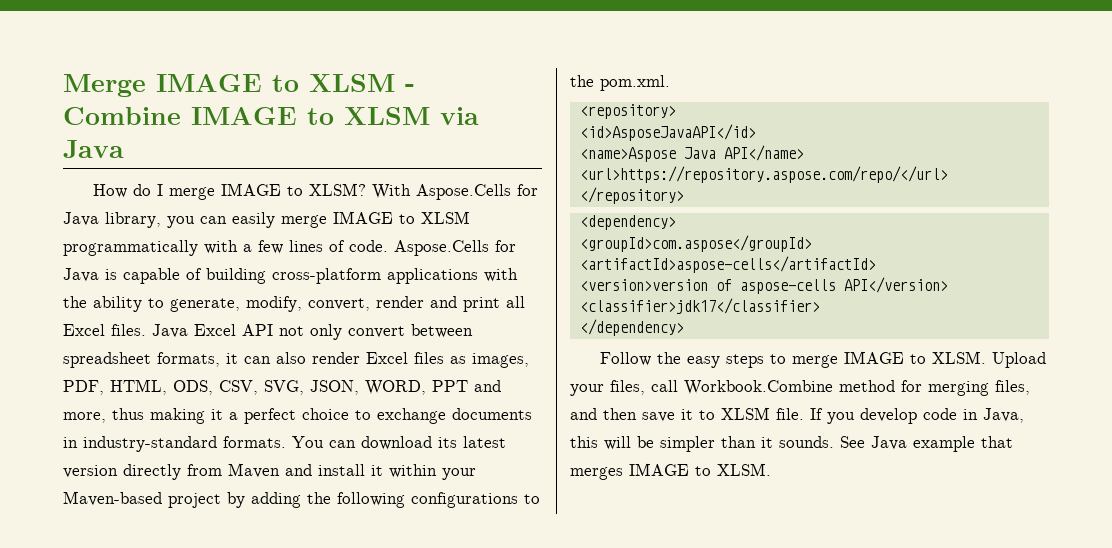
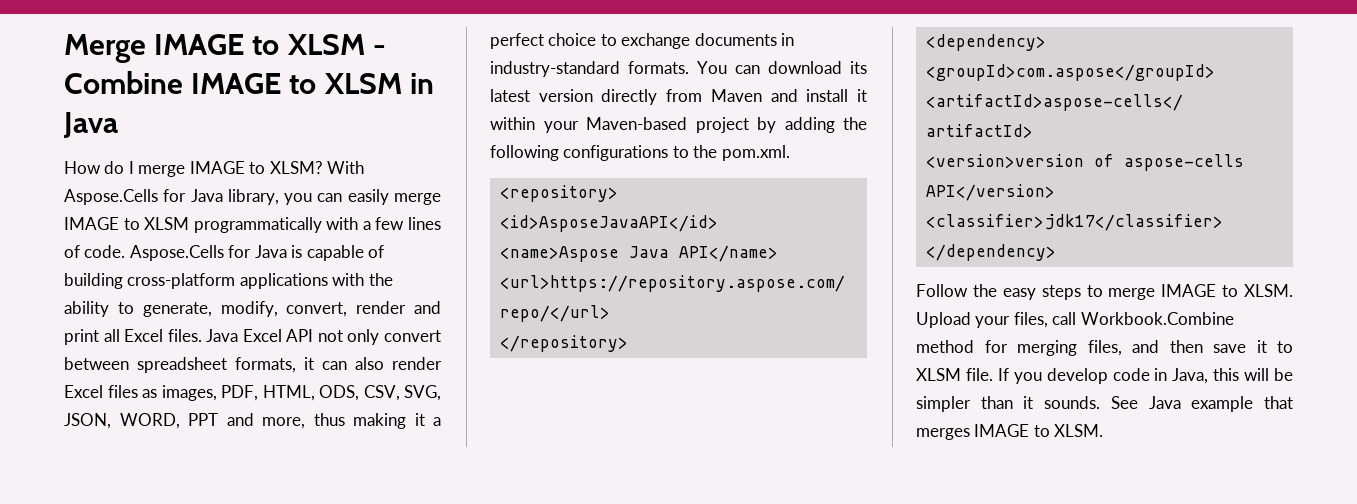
[440,107,479,125] via -> [409,73,434,94] in

